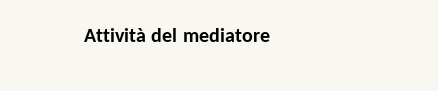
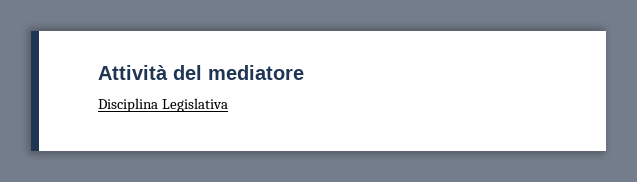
(270, 35) none -> [98,98,228,112] // Disciplina Legislativa

